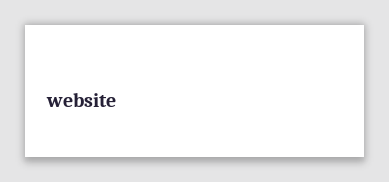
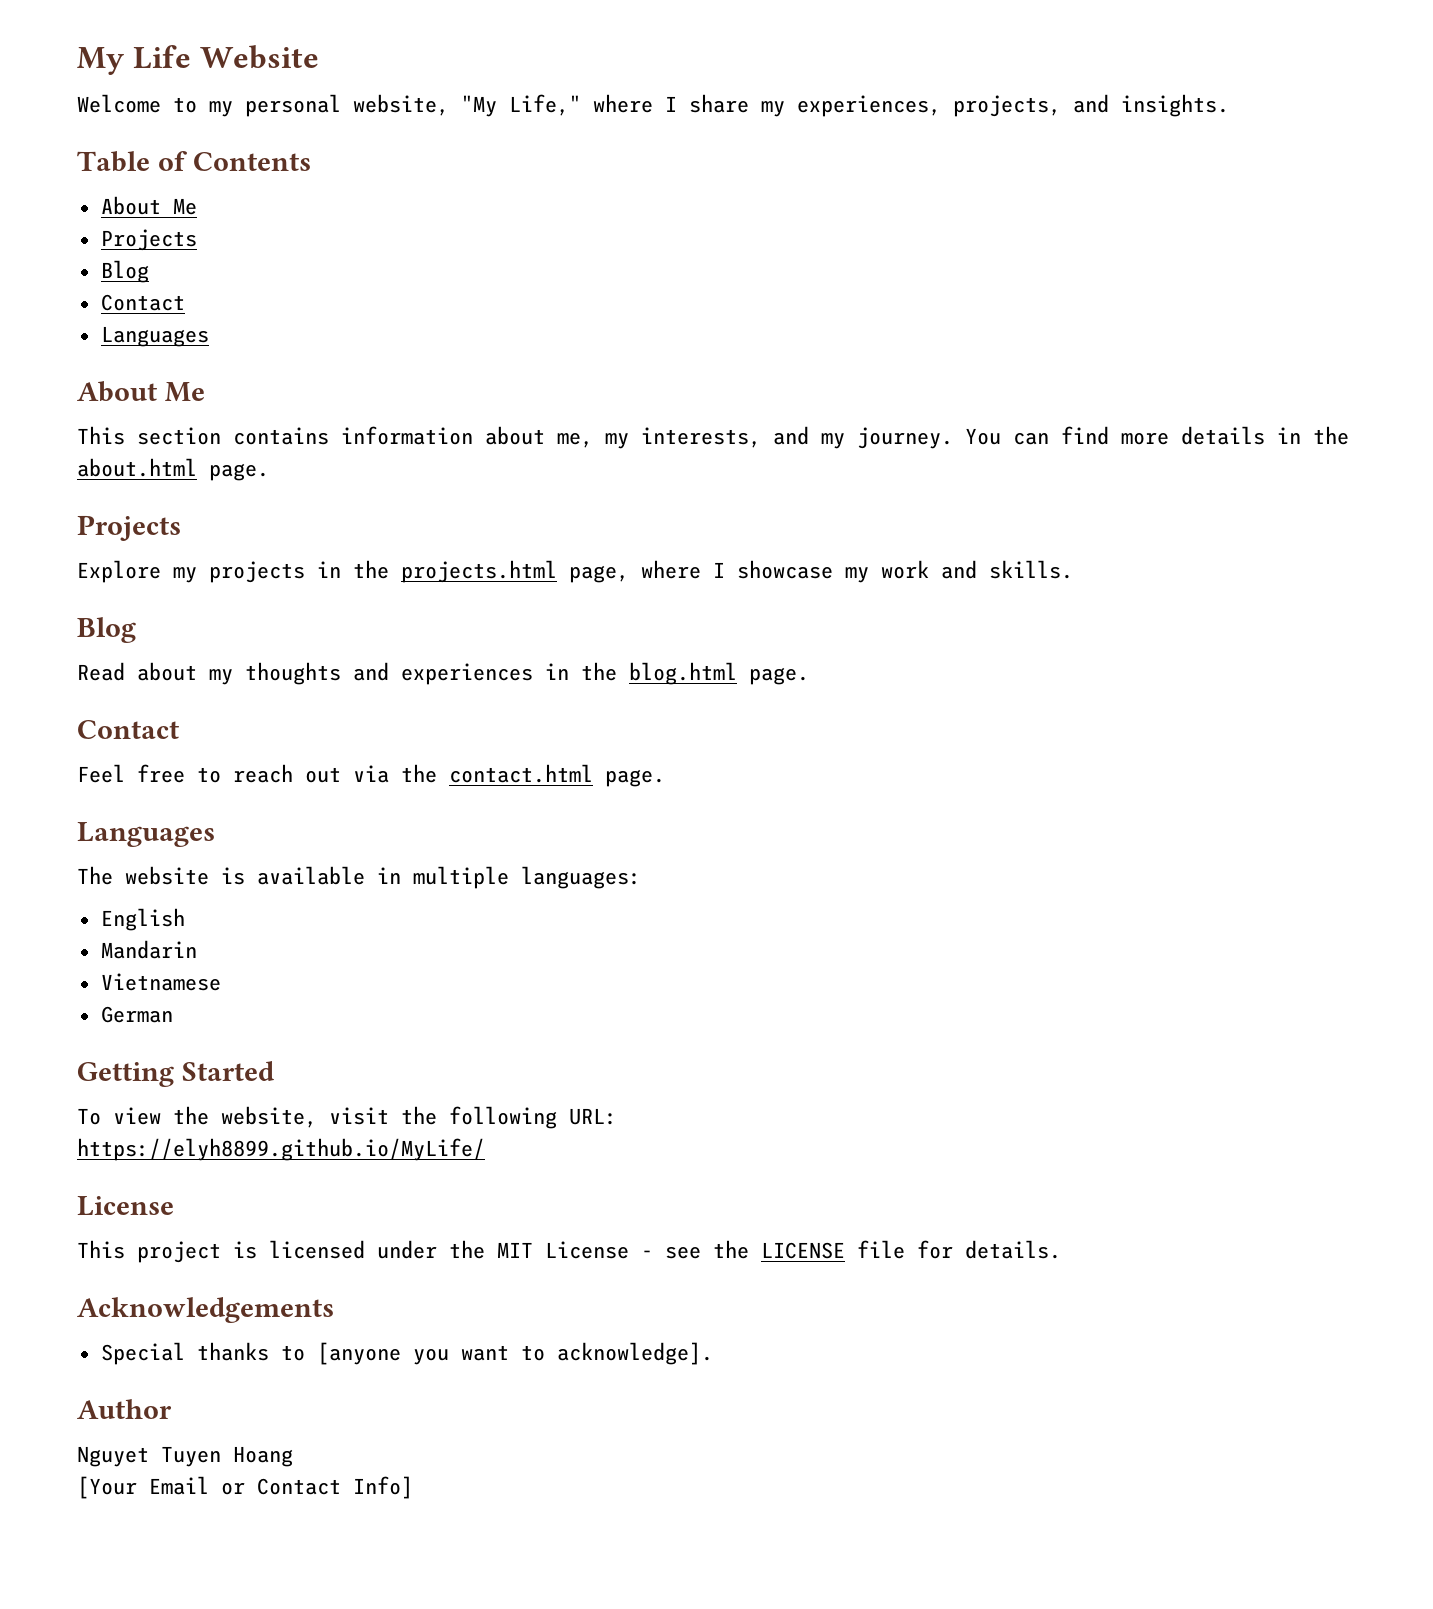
[46,92,116,107] website -> [77,45,319,75] [77,94,1229,117] [77,151,311,172] [100,196,197,215] [100,229,197,251] [100,260,149,283] [100,294,185,311] [100,326,209,347] [77,381,205,402] [77,426,1349,449] [77,458,269,481] [77,515,181,541] [77,560,1073,583] [77,617,136,643] [77,662,809,685] [77,720,179,739] [77,764,665,787] [77,822,215,847] [77,866,641,889] [100,908,185,931] [100,940,197,959] [100,973,221,991] [100,1006,173,1023] [77,1061,274,1087] [77,1106,617,1129] [77,1138,485,1161] [77,1196,174,1216] [77,1240,1061,1263] [77,1297,334,1323] [100,1342,713,1365] [77,1399,172,1419] [77,1446,293,1467] [77,1476,413,1499] My Life Website // Welcome to my personal website, "My Life," where I share my experiences, projects, and insights. // Table of Contents // About Me // Projects // Blog // Contact // Languages // About Me // This section contains information about me, my interests, and my journey. You can find more details in the about.html page. // Projects // Explore my projects in the projects.html page, where I showcase my work and skills. // Blog // Read about my thoughts and experiences in the blog.html page. // Contact // Feel free to reach out via the contact.html page. // Languages // The website is available in multiple languages: // English // Mandarin // Vietnamese // German // Getting Started // To view the website, visit the following URL: // https://elyh8899.github.io/MyLife/ // License // This project is licensed under the MIT License - see the LICENSE file for details. // Acknowledgements // Special thanks to [anyone you want to acknowledge]. // Author // Nguyet Tuyen Hoang // [Your Email or Contact Info]

